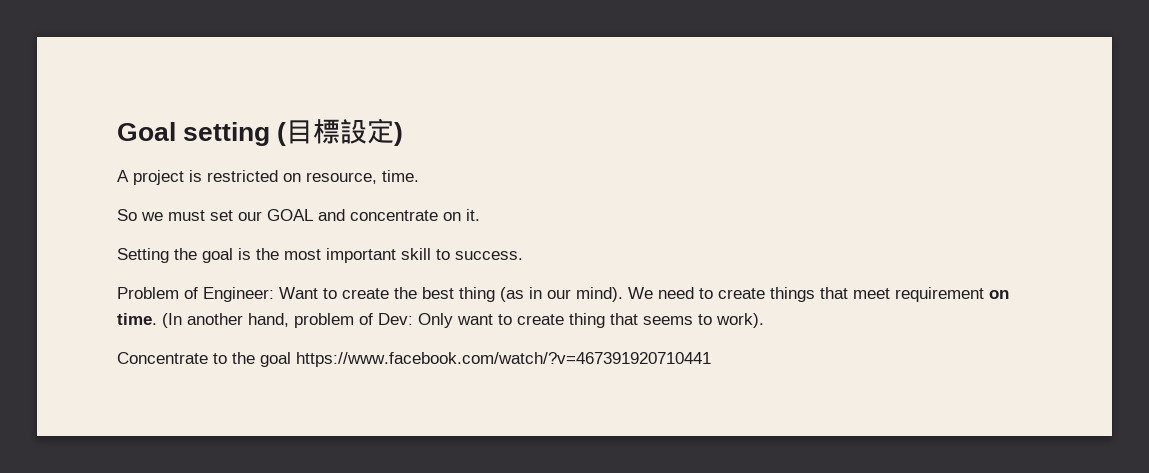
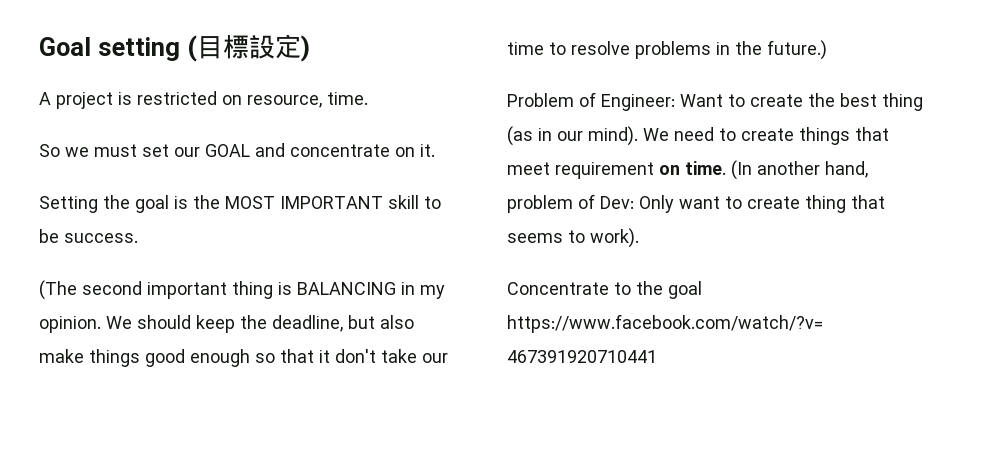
[284,248,396,263] most important -> [225,196,383,209] MOST IMPORTANT
(450, 254) none -> [39,229,59,243] be
(523, 255) none -> [39,280,445,300] [39,315,414,333] [39,349,448,367] [507,40,827,60] // (The second important thing is BALANCING in my opinion. We should keep the deadline, but also make things good enough so that it don't take our time to resolve problems in the future.)

